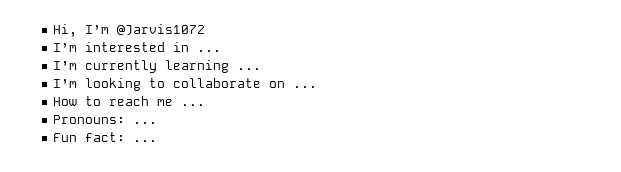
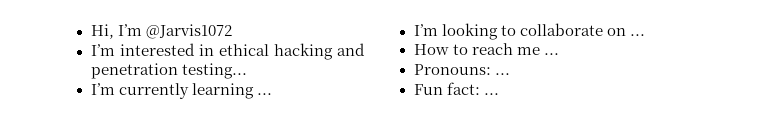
[197,50,222,52] ... -> [218,43,365,60] [90,63,247,79] ethical hacking and penetration testing...

